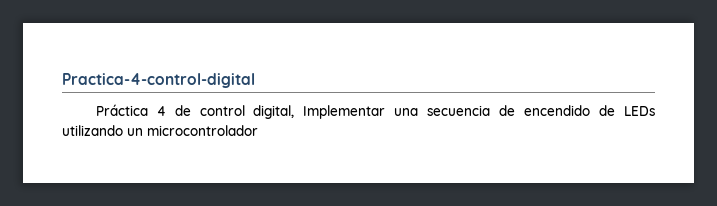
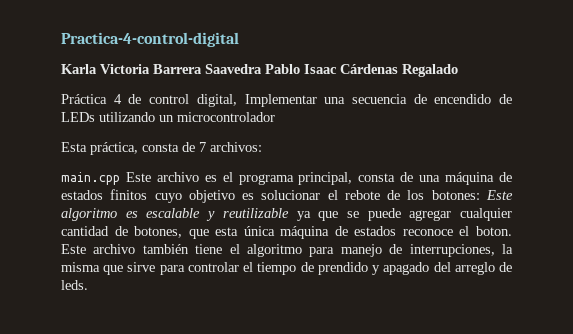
(255, 80) none -> [61,64,458,77] // Karla Victoria Barrera Saavedra Pablo Isaac Cárdenas Regalado
(258, 130) none -> [61,142,262,155] [61,172,513,185] [61,189,513,203] [61,208,512,221] [61,226,512,239] [61,244,513,257] [61,262,512,275] [61,280,88,290] // Esta práctica, consta de 7 archivos: // main.cpp Este archivo es el programa principal, consta de una máquina de estados finitos cuyo objetivo es solucionar el rebote de los botones: Este algoritmo es escalable y reutilizable ya que se puede agregar cualquier cantidad de botones, que esta única máquina de estados reconoce el boton. Este archivo también tiene el algoritmo para manejo de interrupciones, la misma que sirve para controlar el tiempo de prendido y apagado del arreglo de leds.

